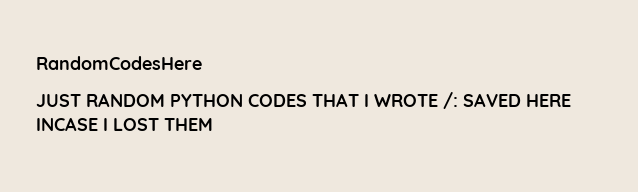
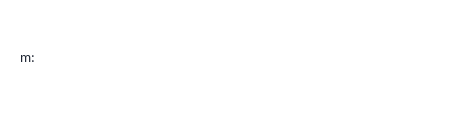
[36,56,202,70] [36,92,571,109] [36,117,213,131] RandomCodesHere // JUST RANDOM PYTHON CODES THAT I WROTE /: SAVED HERE INCASE I LOST THEM -> [20,55,35,62] m:

